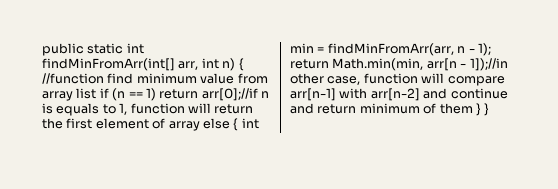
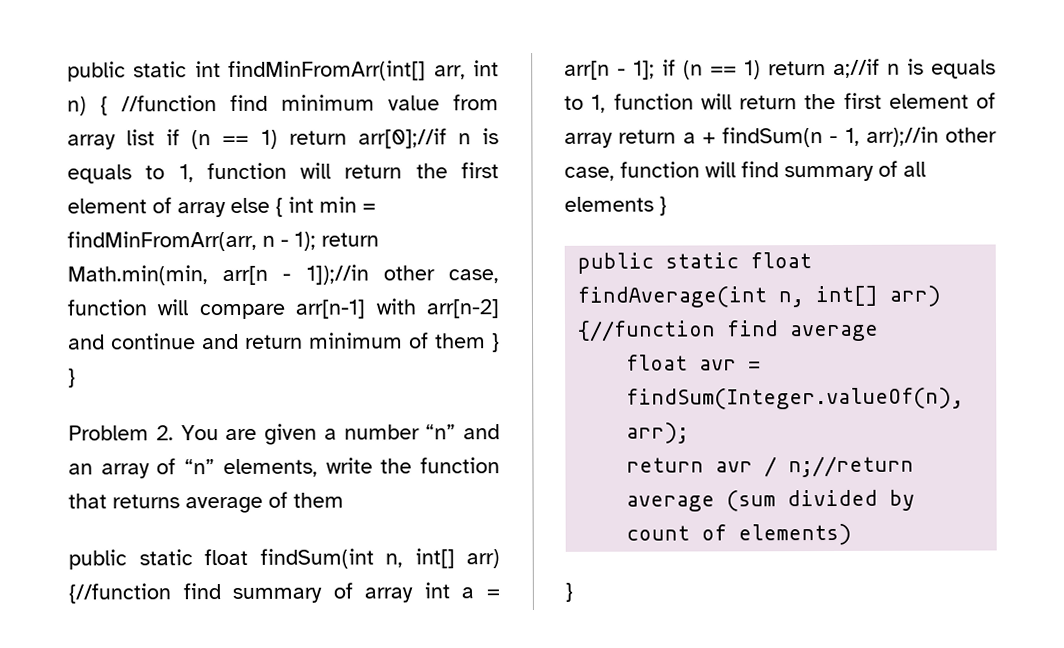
(490, 109) none -> [68,423,500,445] [68,457,501,479] [68,491,344,514] [68,548,500,570] [68,582,500,604] [564,58,996,80] [564,92,996,113] [564,126,997,148] [564,160,926,182] [564,196,667,216] [577,252,813,274] [577,285,942,308] [577,320,880,342] [626,354,762,371] [626,387,965,410] [626,422,690,444] [626,455,915,478] [626,489,916,512] [626,523,853,546] [565,582,573,602] // Problem 2. You are given a number “n” and an array of “n” elements, write the function that returns average of them // public static float findSum(int n, int[] arr) {//function find summary of array int a = arr[n - 1]; if (n == 1) return a;//if n is equals to 1, function will return the first element of array return a + findSum(n - 1, arr);//in other case, function will find summary of all elements } // public static float findAverage(int n, int[] arr) {//function find average // float avr = findSum(Integer.valueOf(n), arr); // return avr / n;//return average (sum divided by count of elements) // }

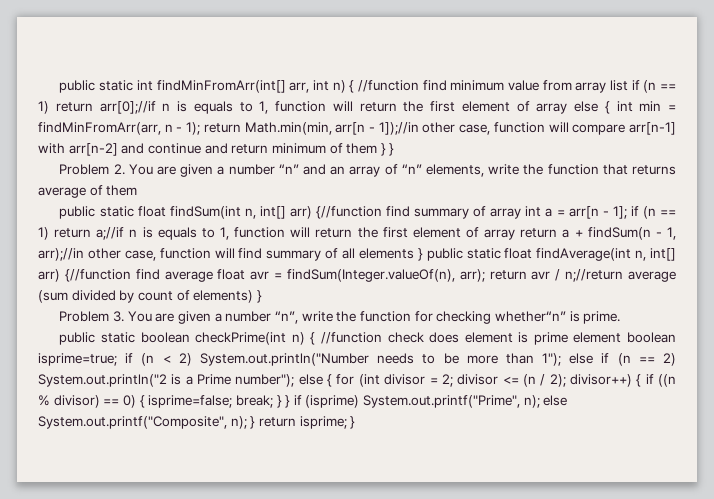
(667, 206) // -> (423, 254) none
(880, 333) // -> (213, 276) none
(690, 433) // -> (485, 275) none
(853, 534) // -> [256,290,262,303] [59,311,621,324] [59,332,676,345] [38,353,676,366] [38,374,677,387] [38,395,568,408] [38,416,347,429] } // Problem 3. You are given a number “n”, write the function for checking whether“n” is prime. // public static boolean checkPrime(int n) { //function check does element is prime element boolean isprime=true; if (n < 2) System.out.println("Number needs to be more than 1"); else if (n == 2) System.out.println("2 is a Prime number"); else { for (int divisor = 2; divisor <= (n / 2); divisor++) { if ((n % divisor) == 0) { isprime=false; break; } } if (isprime) System.out.printf("Prime", n); else System.out.printf("Composite", n); } return isprime;

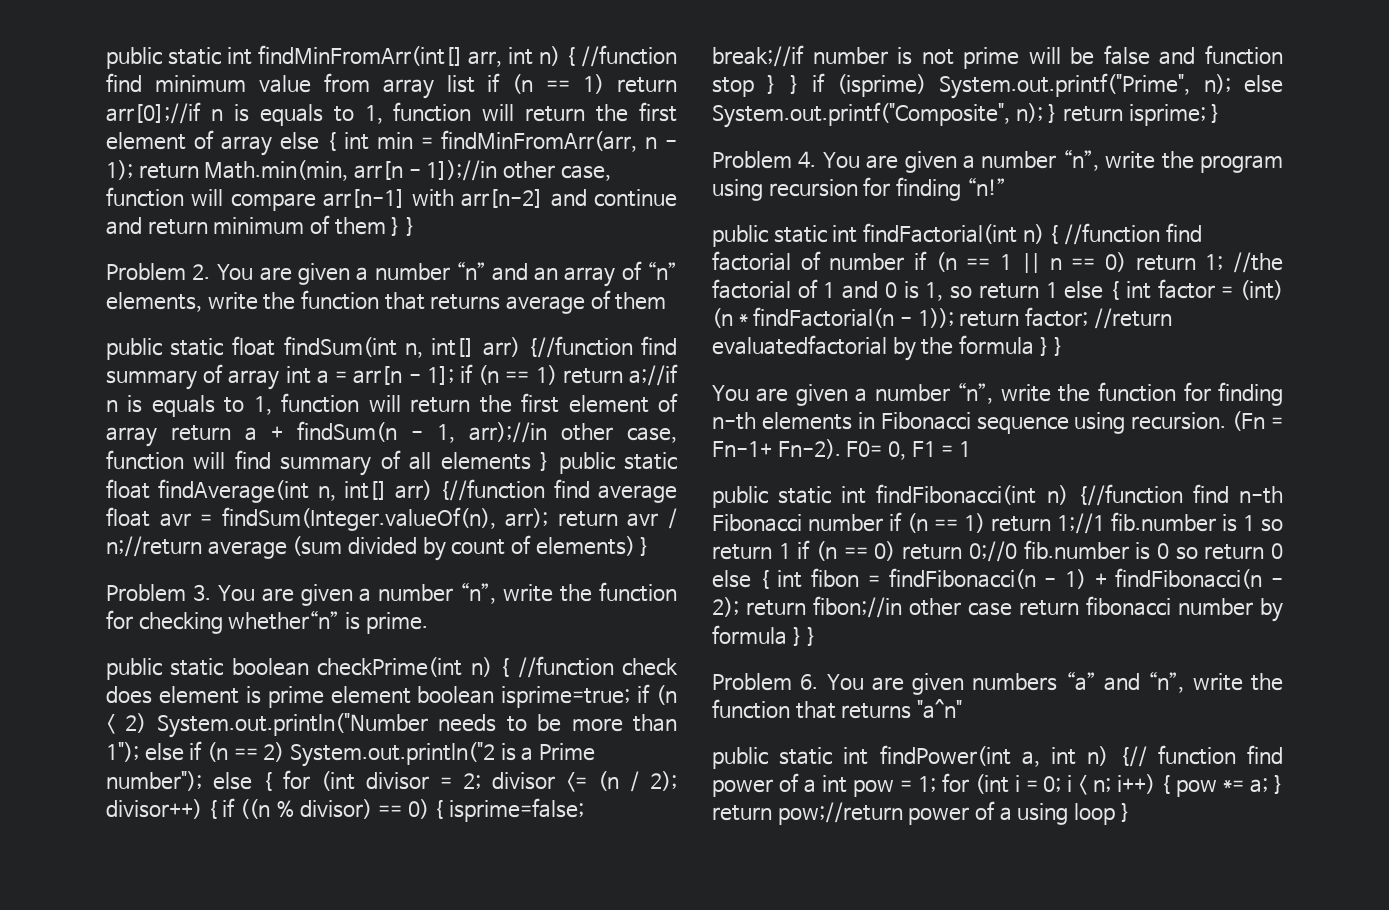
[235,395,273,408] break; -> [712,45,1283,69] [712,77,754,97] break;//if number is not prime will be false and function stop
(356, 422) none -> [712,149,1284,173] [712,177,1006,201] [712,223,1202,247] [712,251,1284,273] [712,279,1283,301] [712,307,1172,329] [712,335,1064,361] [712,382,1283,406] [712,411,1283,434] [712,439,972,460] [712,484,1283,508] [712,512,1283,534] [712,540,1283,562] [712,568,1283,589] [712,596,1283,622] [712,625,817,646] [712,671,1283,695] [712,699,962,719] [712,745,1283,769] [712,773,1283,797] [712,801,1130,825] // Problem 4. You are given a number “n”, write the program using recursion for finding “n!” // public static int findFactorial(int n) { //function find factorial of number if (n == 1 || n == 0) return 1; //the factorial of 1 and 0 is 1, so return 1 else { int factor = (int) (n * findFactorial(n - 1)); return factor; //return evaluatedfactorial by the formula } } // You are given a number “n”, write the function for finding n-th elements in Fibonacci sequence using recursion. (Fn = Fn-1+ Fn-2). F0= 0, F1 = 1 // public static int findFibonacci(int n) {//function find n-th Fibonacci number if (n == 1) return 1;//1 fib.number is 1 so return 1 if (n == 0) return 0;//0 fib.number is 0 so return 0 else { int fibon = findFibonacci(n - 1) + findFibonacci(n - 2); return fibon;//in other case return fibonacci number by formula } } // Problem 6. You are given numbers “a” and “n”, write the function that returns "a^n" // public static int findPower(int a, int n) {// function find power of a int pow = 1; for (int i = 0; i < n; i++) { pow *= a; } return pow;//return power of a using loop }

